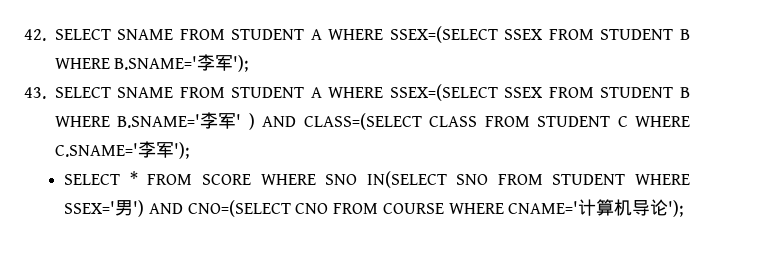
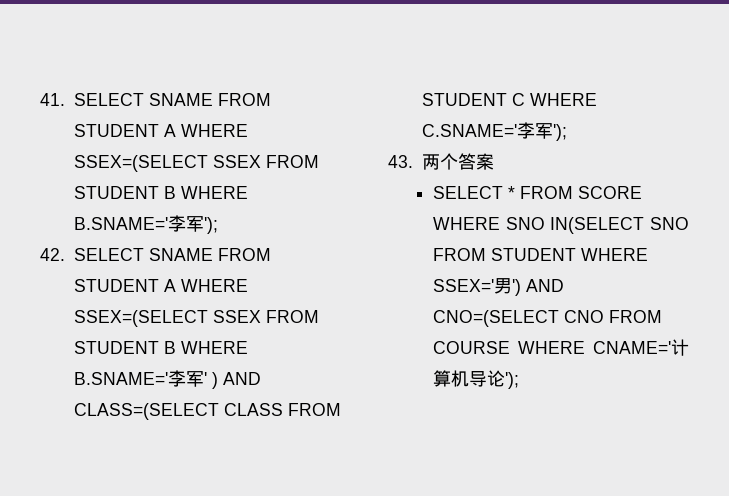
[24,29,46,41] 42. -> [40,93,65,106] 41.
[24,87,46,99] 43. -> [40,248,65,261] 42.
(189, 150) none -> [388,153,494,170] // 43.两个答案

